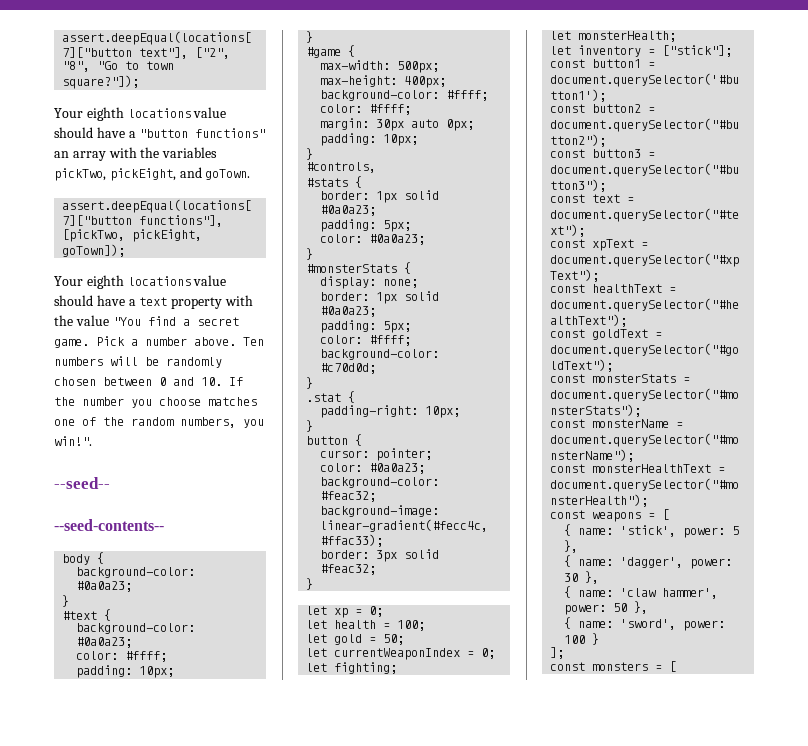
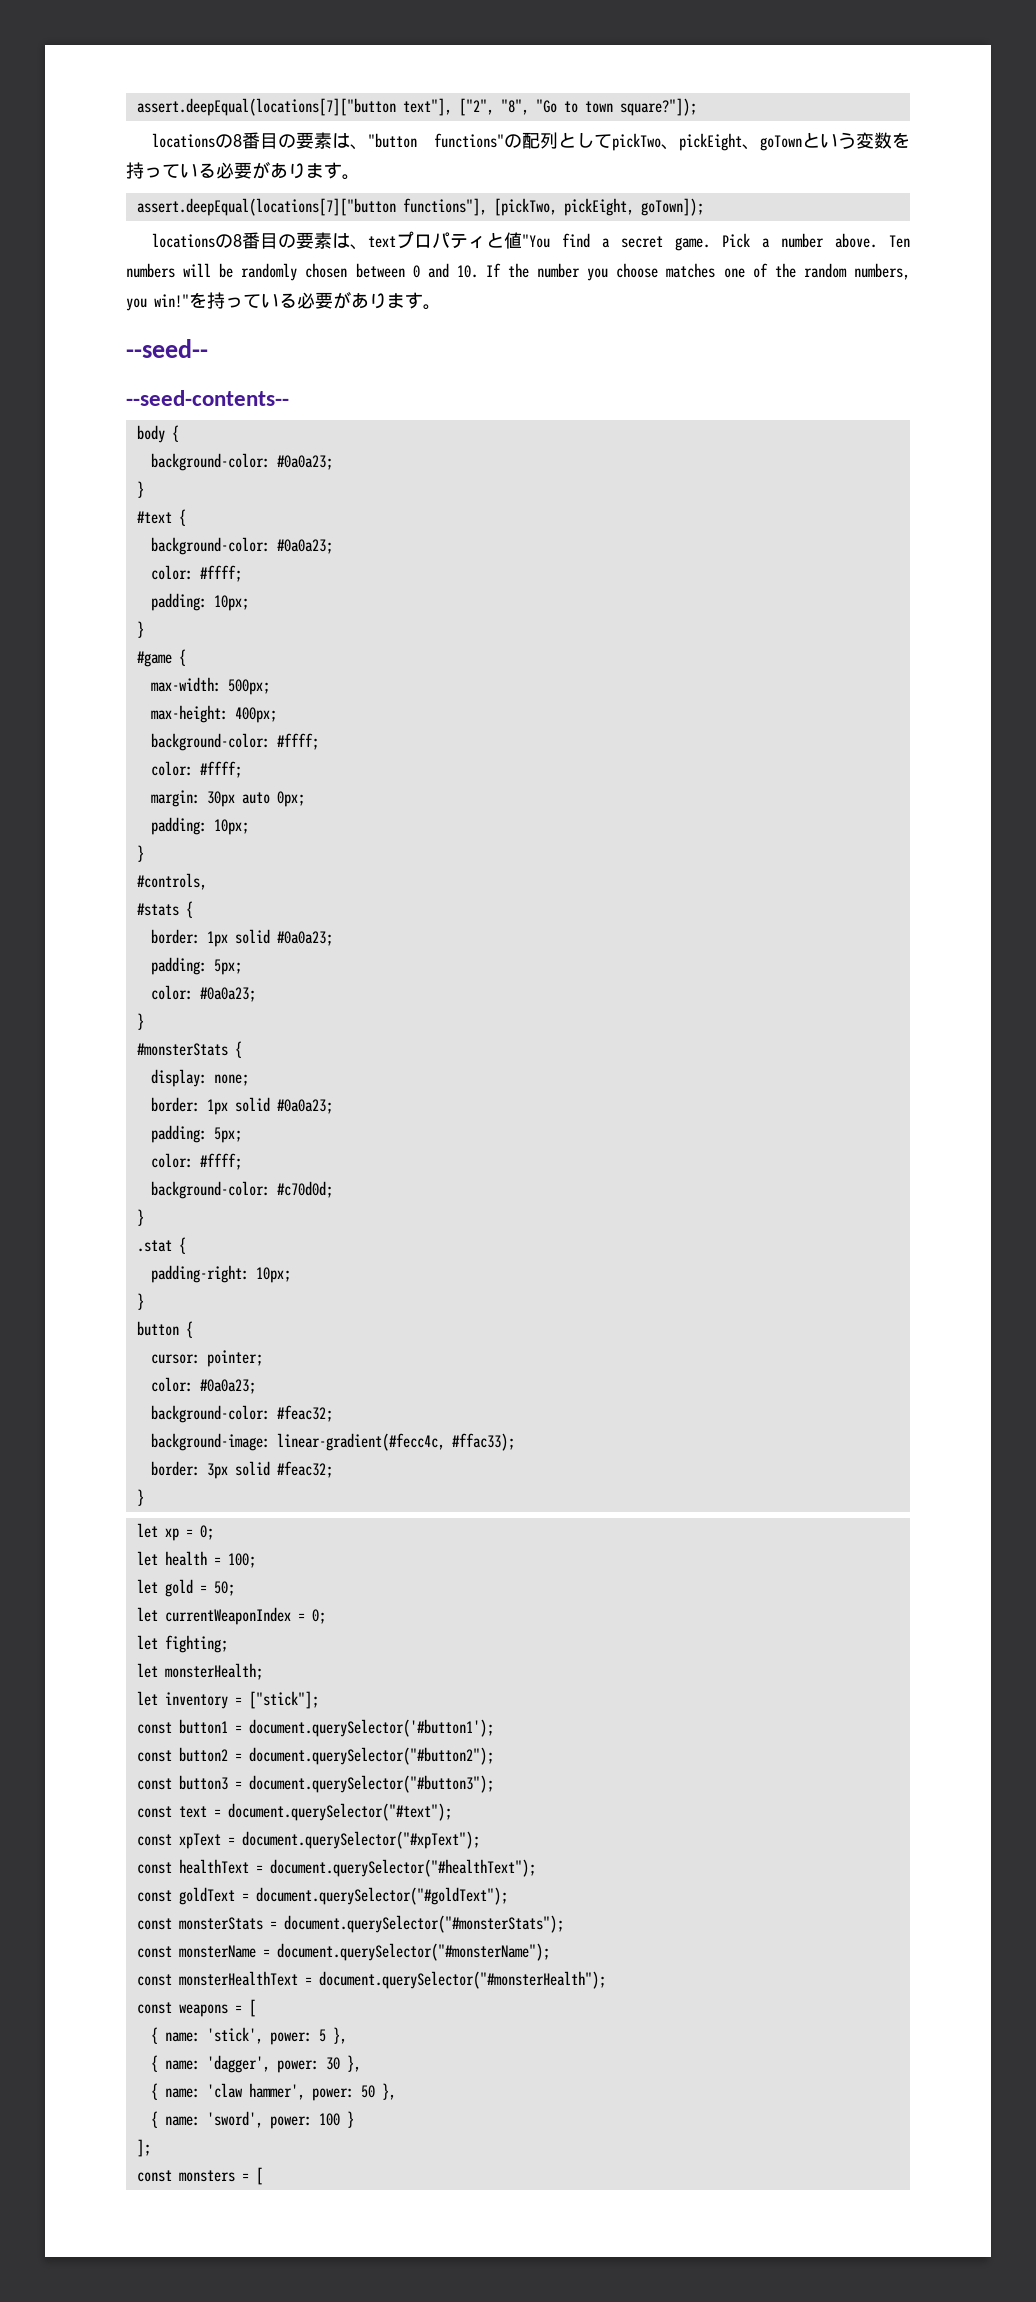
[54,107,227,121] [54,127,266,138] [54,147,218,161] [54,167,251,181] Your eighth locations value should have a "button functions" an array with the variables pickTwo, pickEight, and goTown. -> [152,132,910,151] [126,161,360,180] locationsの8番目の要素は、"button functions"の配列としてpickTwo、pickEight、goTownという変数を持っている必要があります。
[54,275,227,289] [54,295,253,309] [54,315,109,326] Your eighth locations value should have a text property with the value -> [152,231,523,250] locationsの8番目の要素は、textプロパティと値
[54,436,92,446] win!". -> [154,291,441,310] win!"を持っている必要があります。

